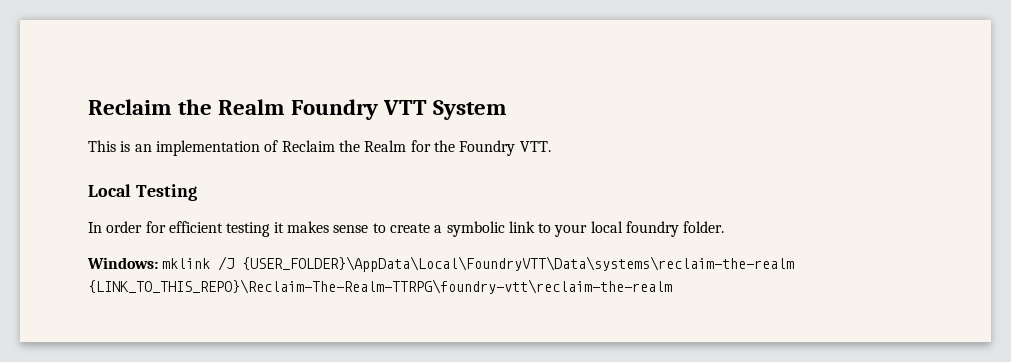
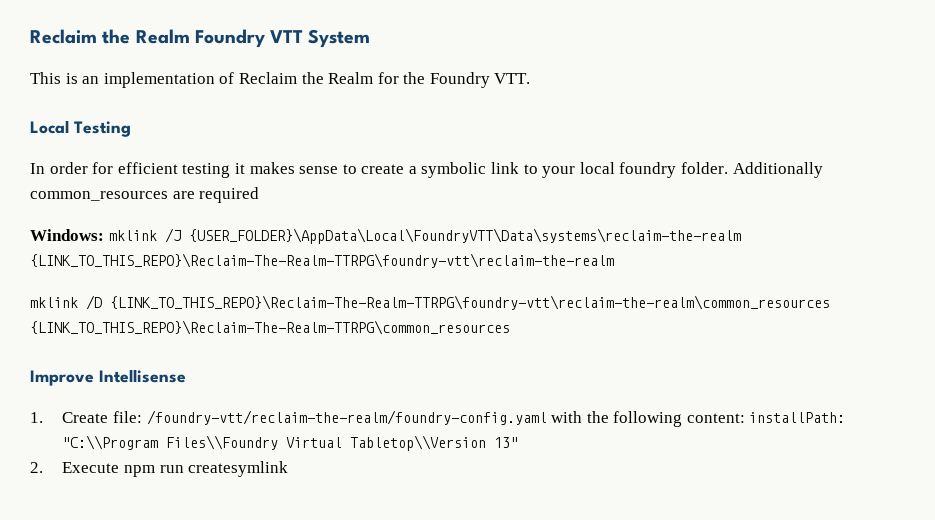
(725, 227) none -> [732,162,823,178] [30,187,260,203] Additionally common_resources are required
(672, 286) none -> [30,295,830,310] [30,320,510,335] [30,369,186,386] [30,410,846,427] [62,435,519,451] [30,461,289,477] // mklink /D {LINK_TO_THIS_REPO}\Reclaim-The-Realm-TTRPG\foundry-vtt\reclaim-the-realm\common_resources {LINK_TO_THIS_REPO}\Reclaim-The-Realm-TTRPG\common_resources // Improve Intellisense // 1. Create file: /foundry-vtt/reclaim-the-realm/foundry-config.yaml with the following content: installPath: "C:\\Program Files\\Foundry Virtual Tabletop\\Version 13" // 2. Execute npm run createsymlink

